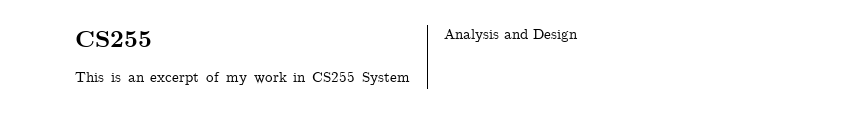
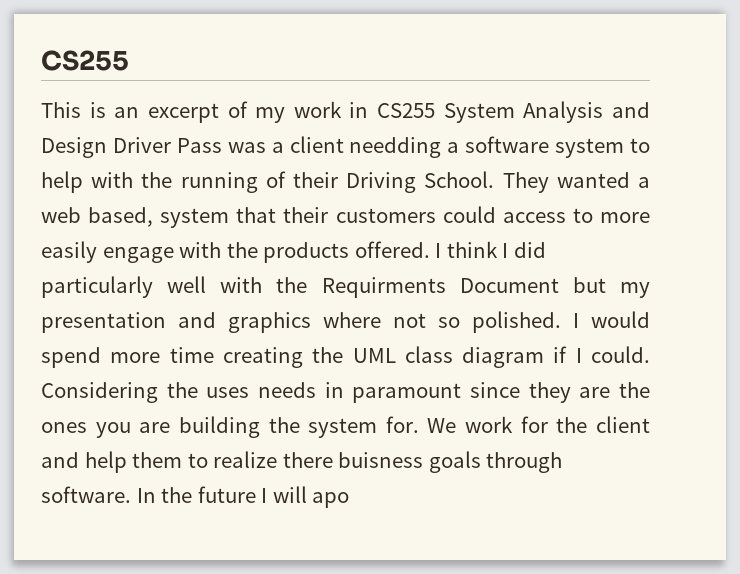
(578, 35) none -> [112,136,650,158] [41,171,650,193] [41,206,650,228] [41,241,546,263] [41,276,650,298] [41,311,650,333] [41,346,650,368] [41,382,650,403] [41,416,650,438] [41,451,563,473] [41,486,350,508] Driver Pass was a client needding a software system to help with the running of their Driving School. They wanted a web based, system that their customers could access to more easily engage with the products offered. I think I did particularly well with the Requirments Document but my presentation and graphics where not so polished. I would spend more time creating the UML class diagram if I could. Considering the uses needs in paramount since they are the ones you are building the system for. We work for the client and help them to realize there buisness goals through software. In the future I will apo

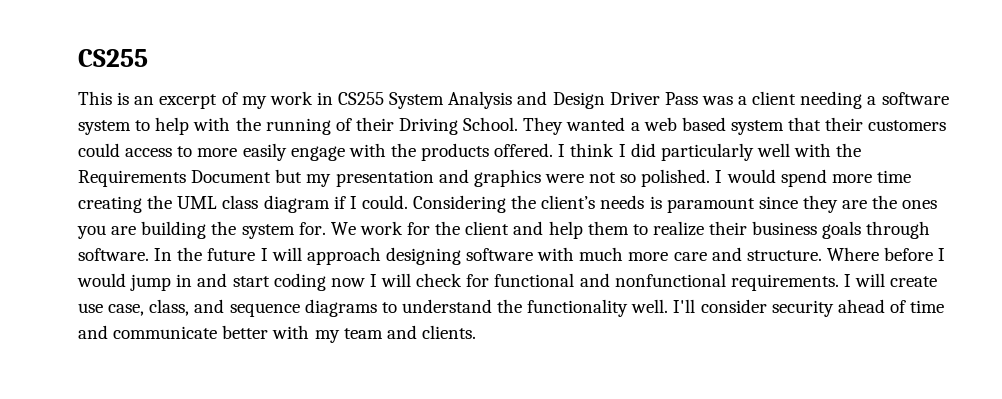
[349,137,442,158] needding -> [800,91,863,109] needing
[88,207,154,227] based, -> [681,117,726,131] based
[321,277,446,298] Requirments -> [78,170,186,187] Requirements
[323,312,381,328] where -> [544,174,584,183] were
[206,382,344,398] uses needs in -> [541,195,662,209] client’s needs is
[282,452,424,468] there buisness -> [709,221,818,235] their business
[312,492,350,508] apo -> [306,247,946,265] [77,273,938,291] [78,299,945,317] [78,325,476,343] approach designing software with much more care and structure. Where before I would jump in and start coding now I will check for functional and nonfunctional requirements. I will create use case, class, and sequence diagrams to understand the functionality well. I'll consider security ahead of time and communicate better with my team and clients.

